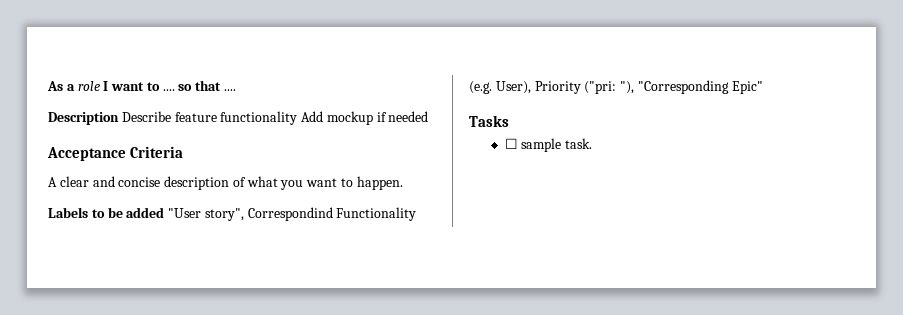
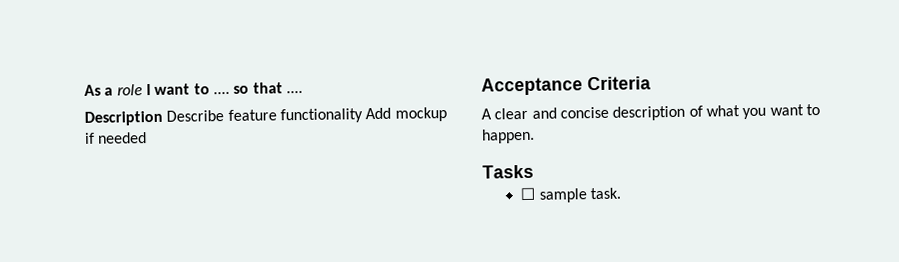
[48,207,417,221] [469,80,763,94] // Labels to be added "User story", Correspondind Functionality (e.g. User), Priority ("pri: "), "Corresponding Epic" -> (535, 136) none

